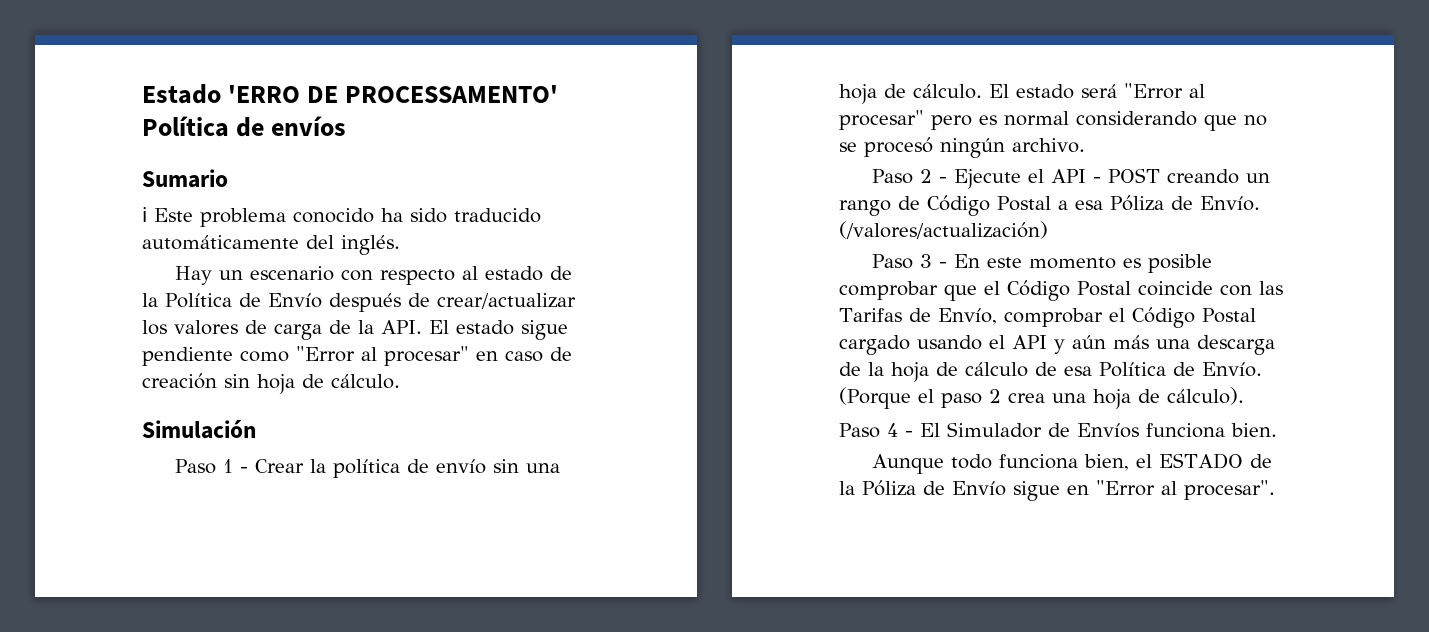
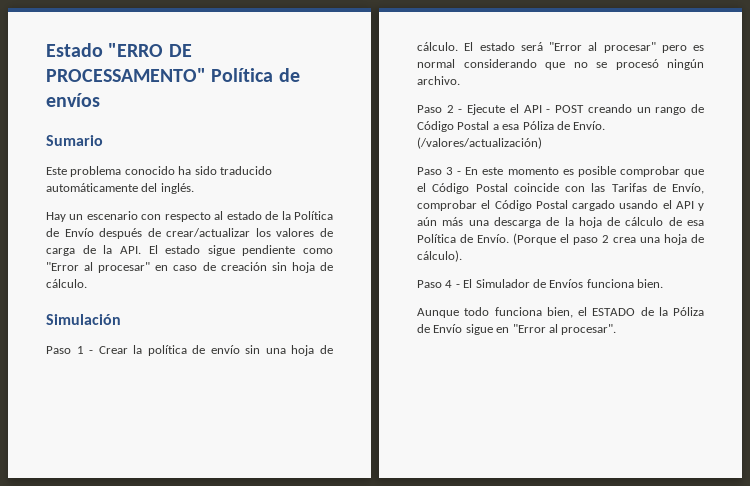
[228,85,559,103] 'ERRO DE PROCESSAMENTO' -> [108,43,192,57] [46,68,206,82] "ERRO DE PROCESSAMENTO"
[142,207,147,222] ℹ -> (103, 140) none

